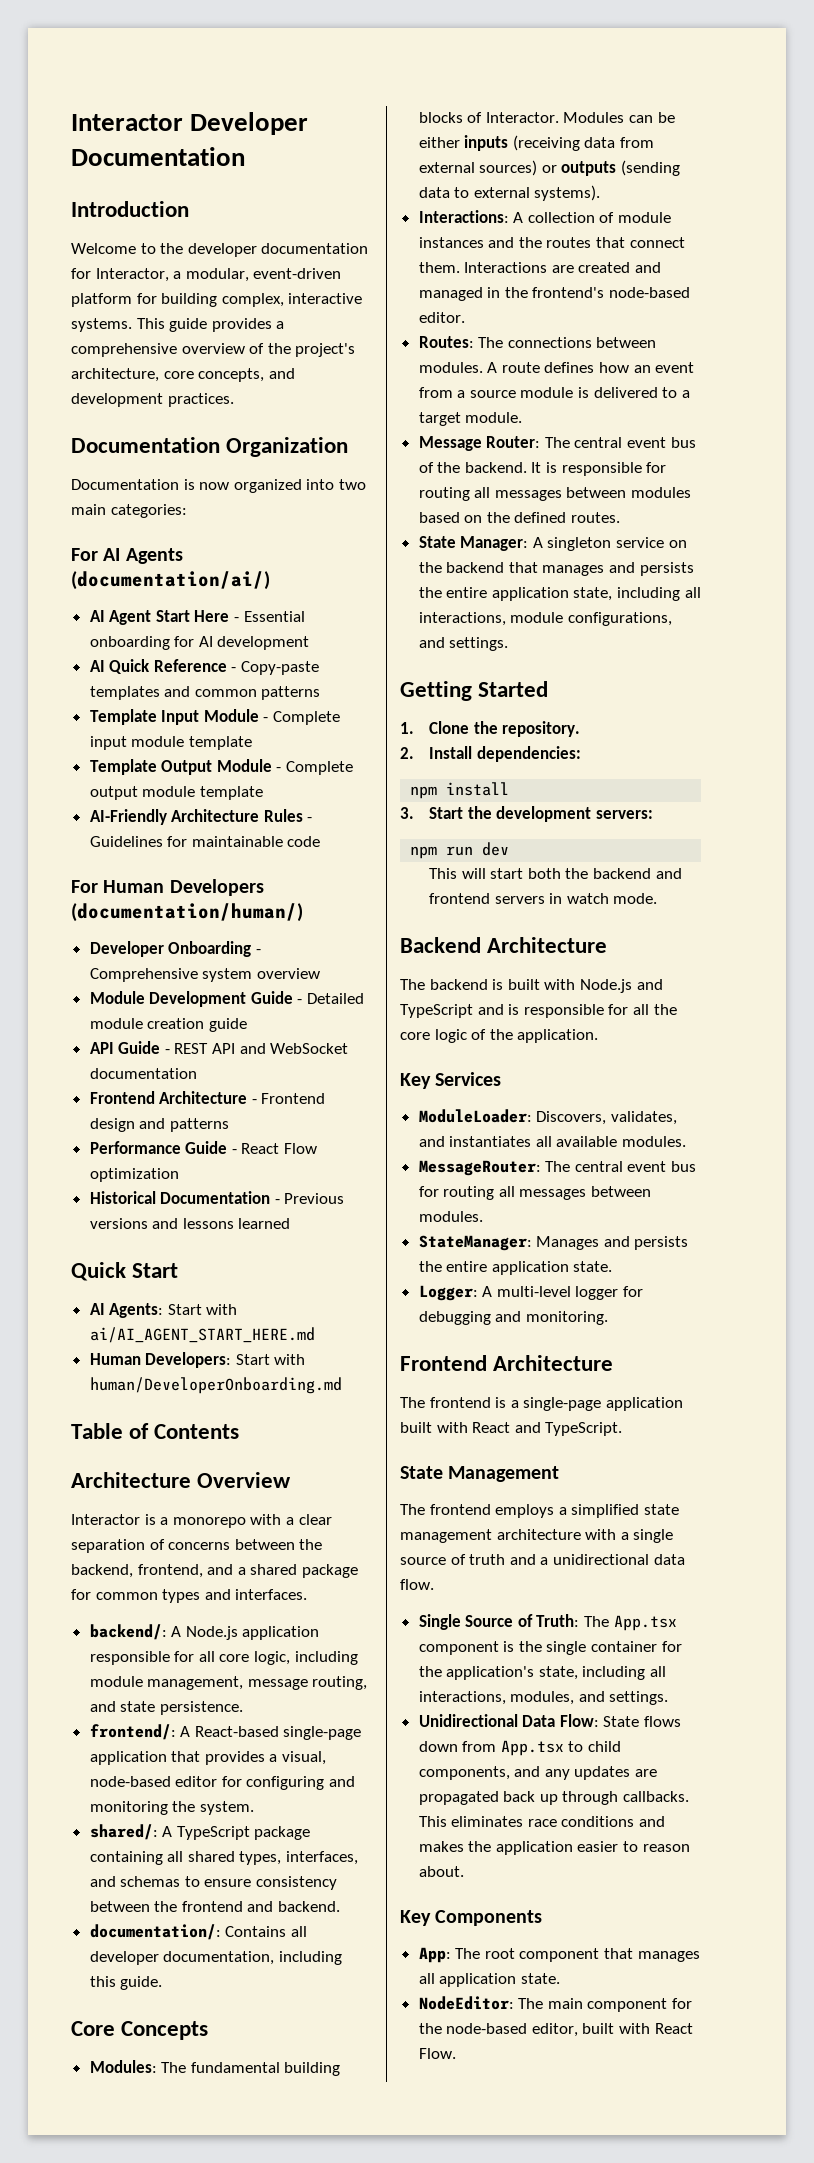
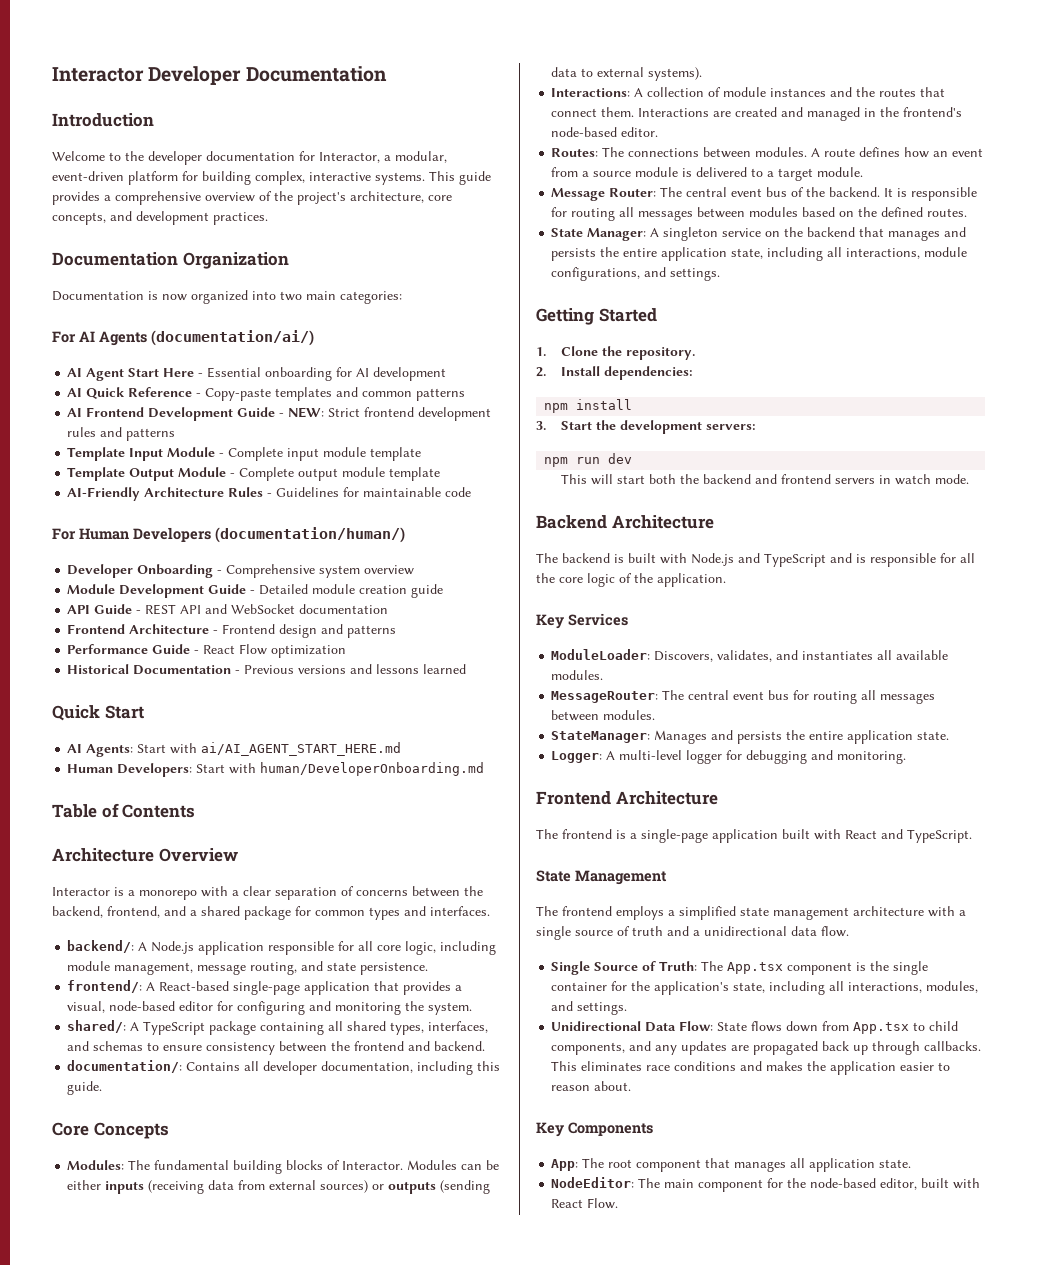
(321, 693) none -> [67,407,492,421] [67,427,176,441] // AI Frontend Development Guide - NEW: Strict frontend development rules and patterns

